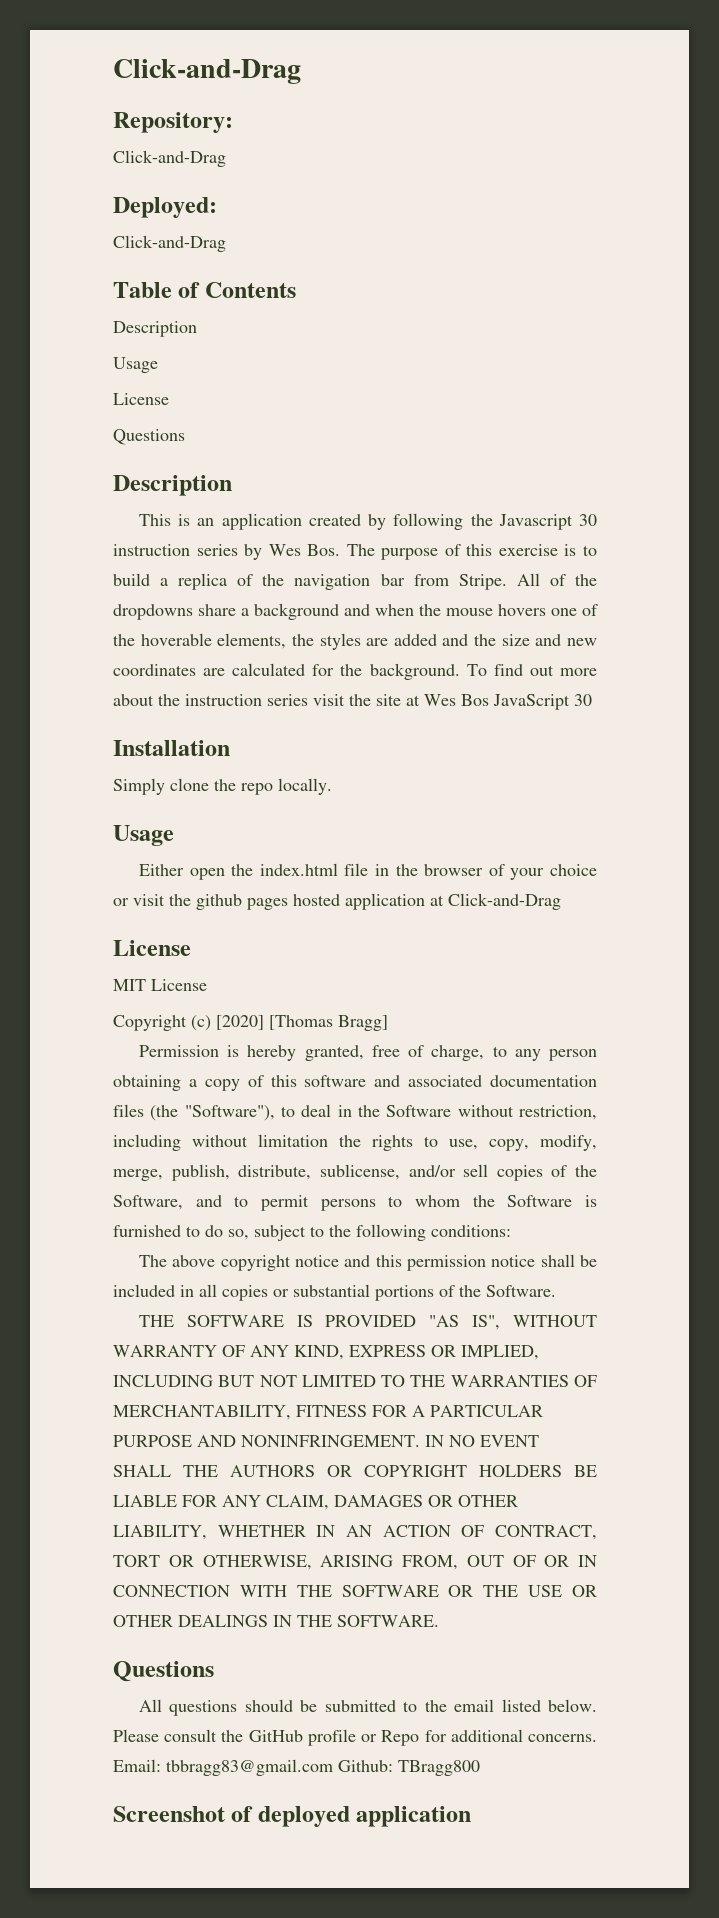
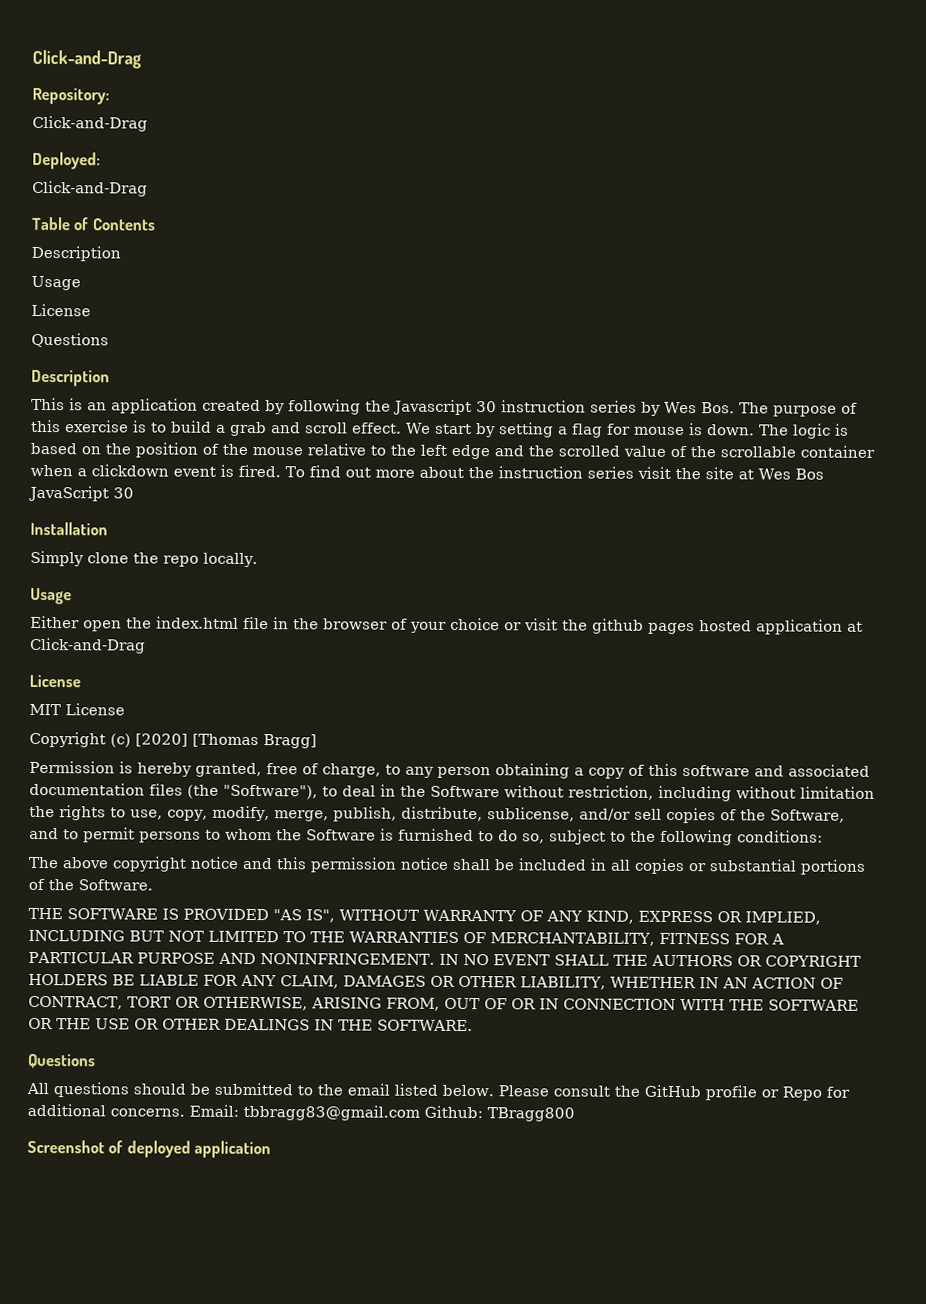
[178,573,597,590] [113,603,598,620] [113,633,597,650] [113,663,460,680] replica of the navigation bar from Stripe. All of the dropdowns share a background and when the mouse hovers one of the hoverable elements, the styles are added and the size and new coordinates are calculated for the background. -> [230,421,849,439] [30,442,875,460] [30,464,281,478] grab and scroll effect. We start by setting a flag for mouse is down. The logic is based on the position of the mouse relative to the left edge and the scrolled value of the scrollable container when a clickdown event is fired.

